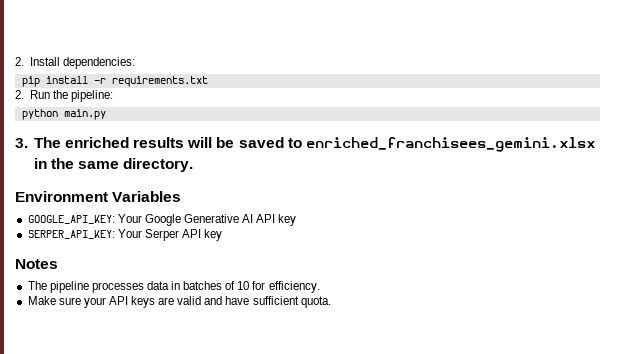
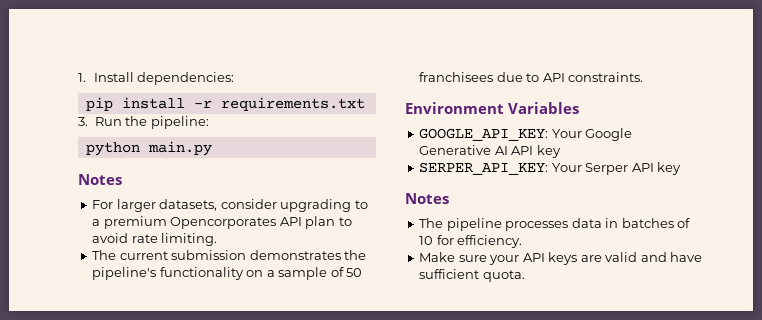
[15,57,24,66] 2. -> [78,73,86,82] 1.
[15,90,24,99] 2. -> [78,117,88,126] 3.
[15,137,596,152] [33,158,194,172] 3. The enriched results will be saved to enriched_franchisees_gemini.xlsx in the same directory. -> [78,174,122,185] [92,199,368,212] [92,216,352,229] [92,233,218,246] [92,250,367,260] [92,267,363,280] [419,72,644,82] Notes // For larger datasets, consider upgrading to a premium Opencorporates API plan to avoid rate limiting. // The current submission demonstrates the pipeline's functionality on a sample of 50 franchisees due to API constraints.

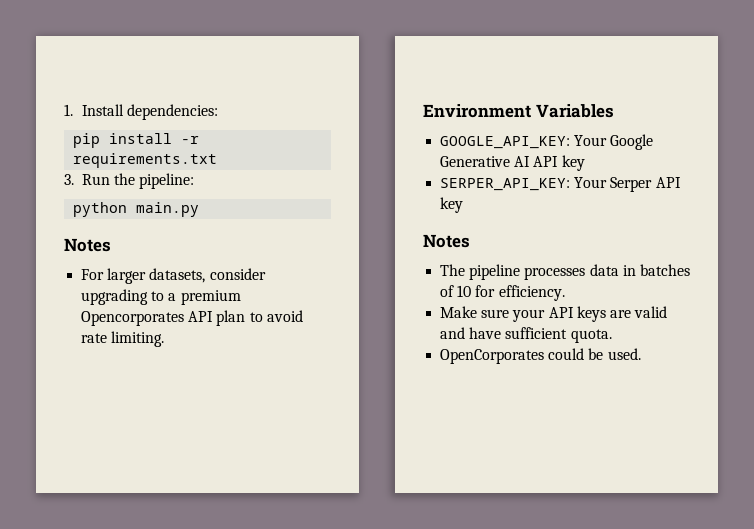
[92,250,367,260] [92,267,363,280] [419,72,644,82] // The current submission demonstrates the pipeline's functionality on a sample of 50 franchisees due to API constraints. -> (165, 339) none
(525, 276) none -> [440,348,641,364] // OpenCorporates could be used.

